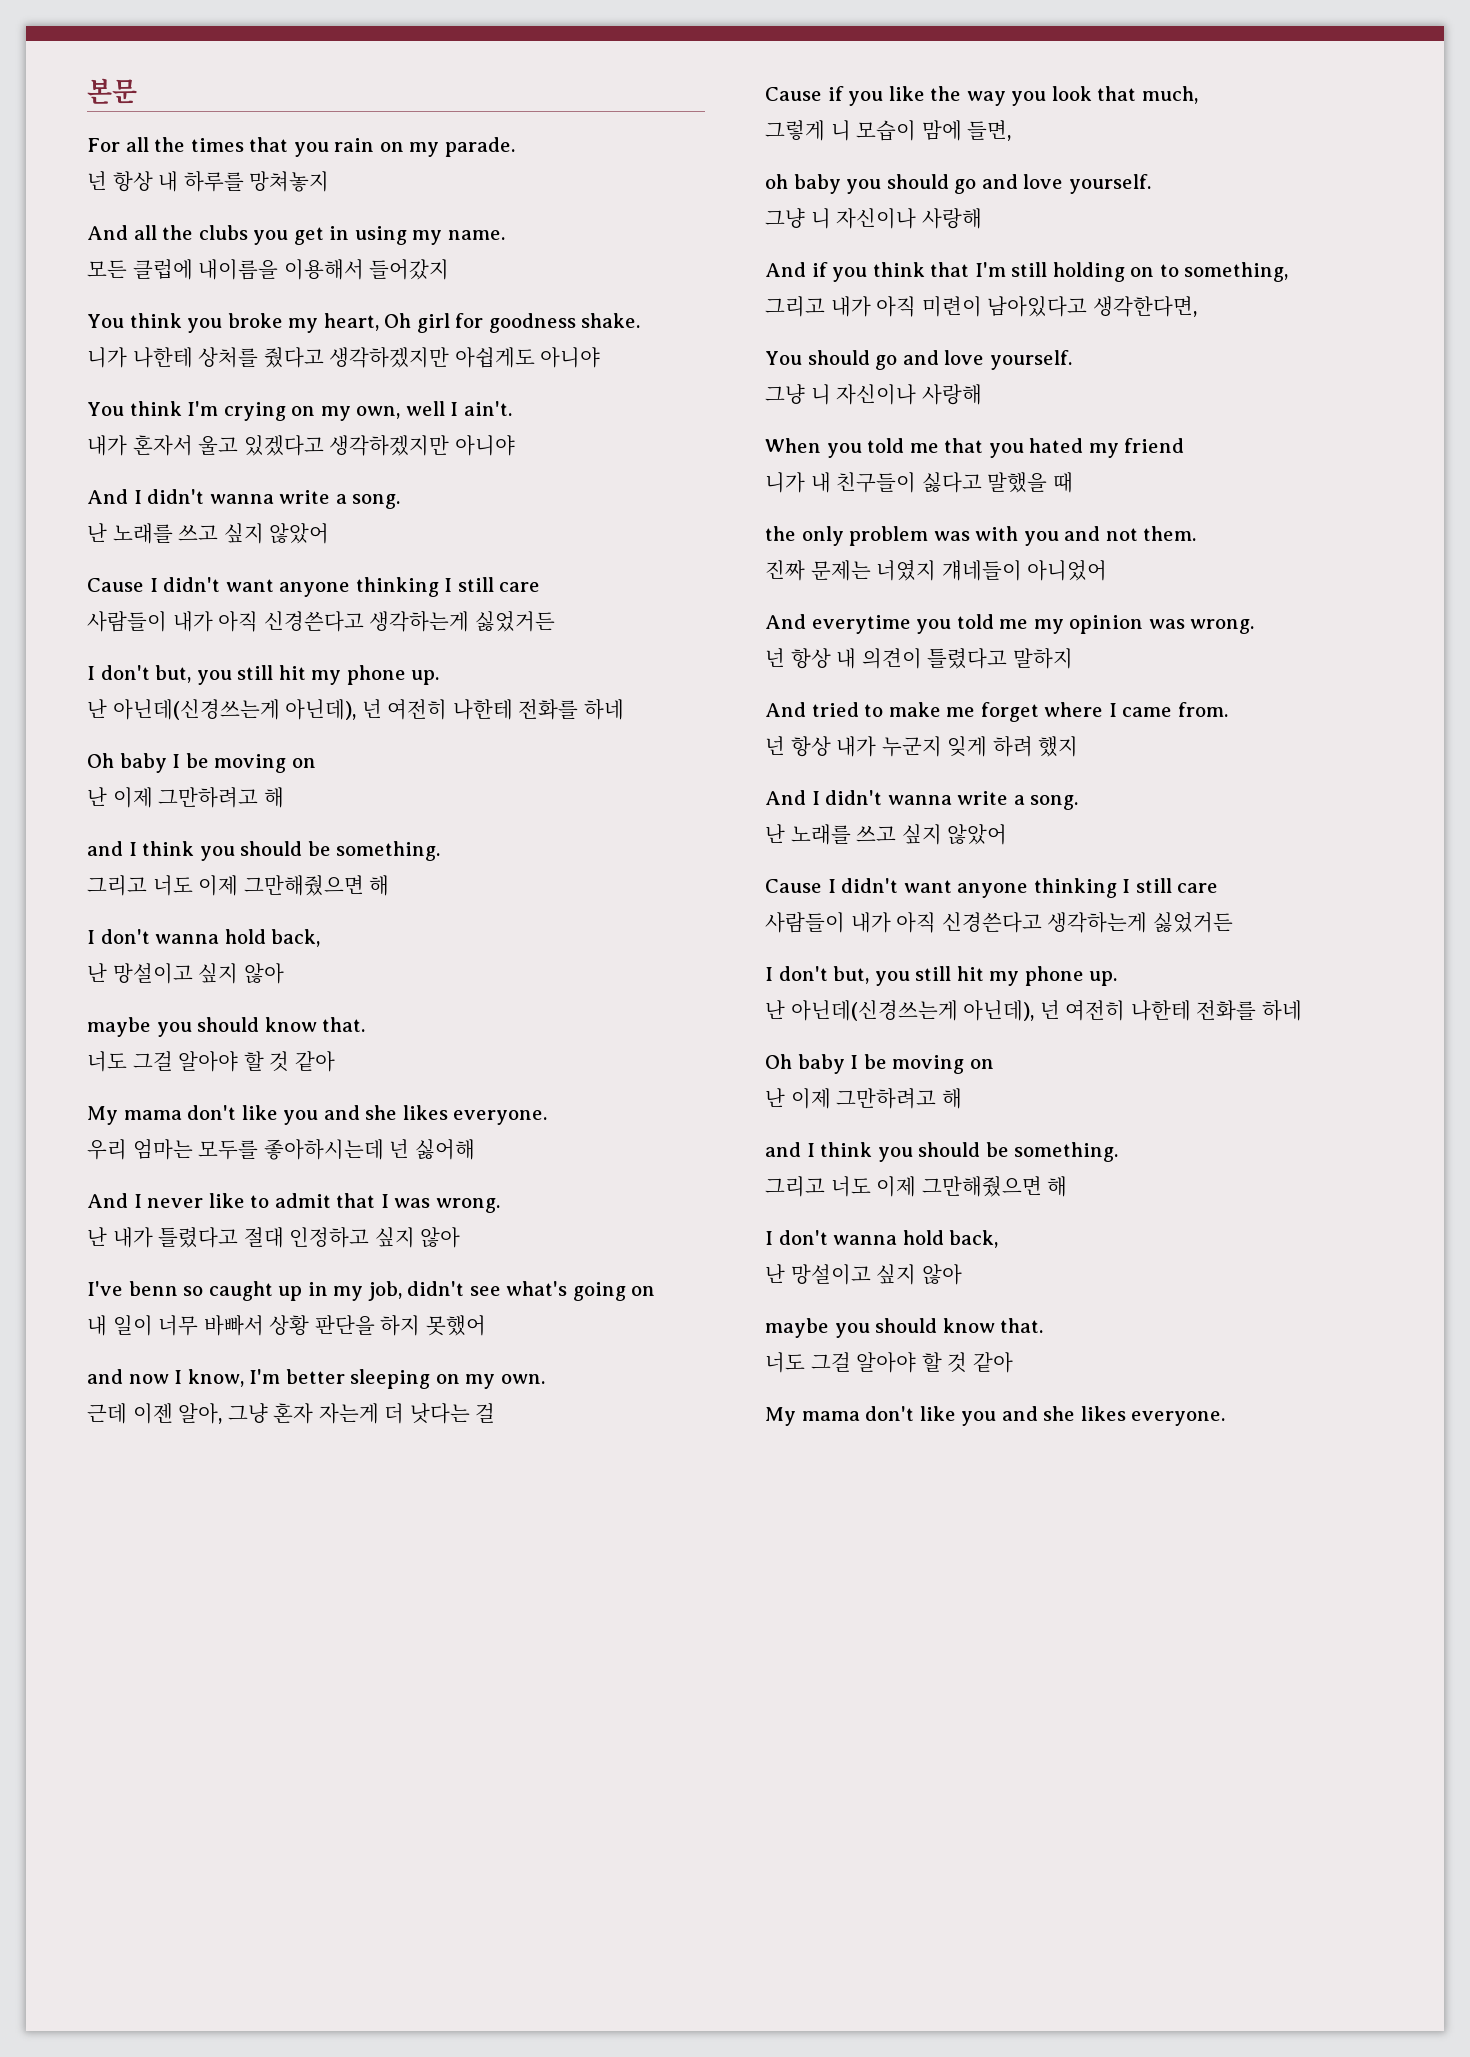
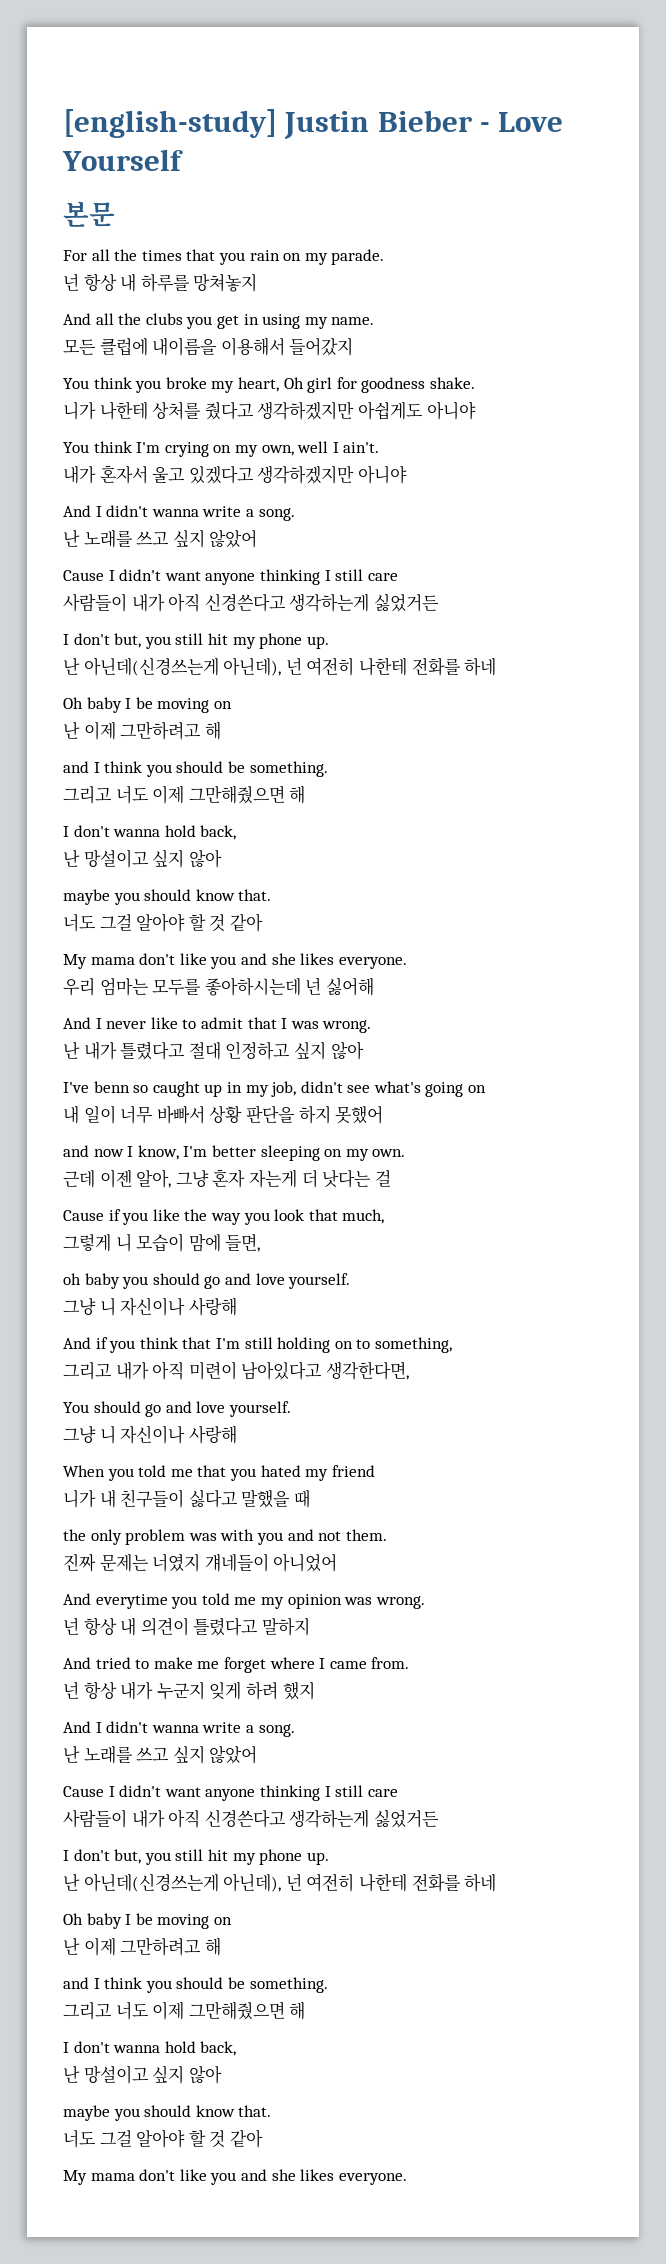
(87, 91) none -> [63,109,564,139] [62,149,183,171] [english-study] Justin Bieber - Love Yourself //

